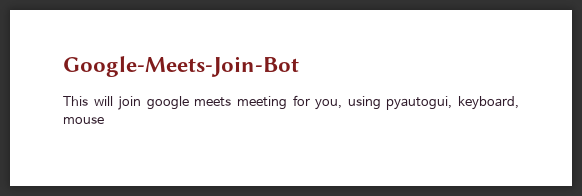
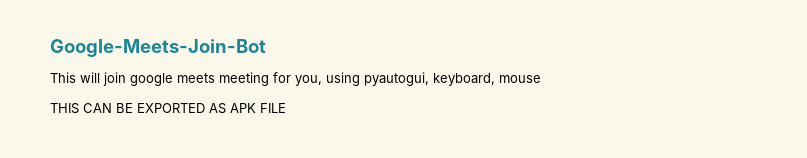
(104, 120) none -> [50,103,286,114] // THIS CAN BE EXPORTED AS APK FILE

